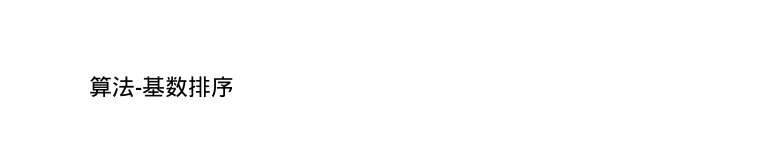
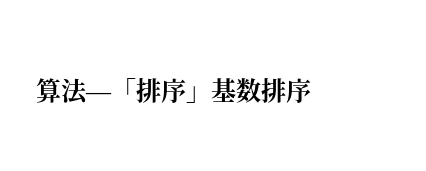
[135,87,142,95] - -> [85,78,211,103] —「排序」

